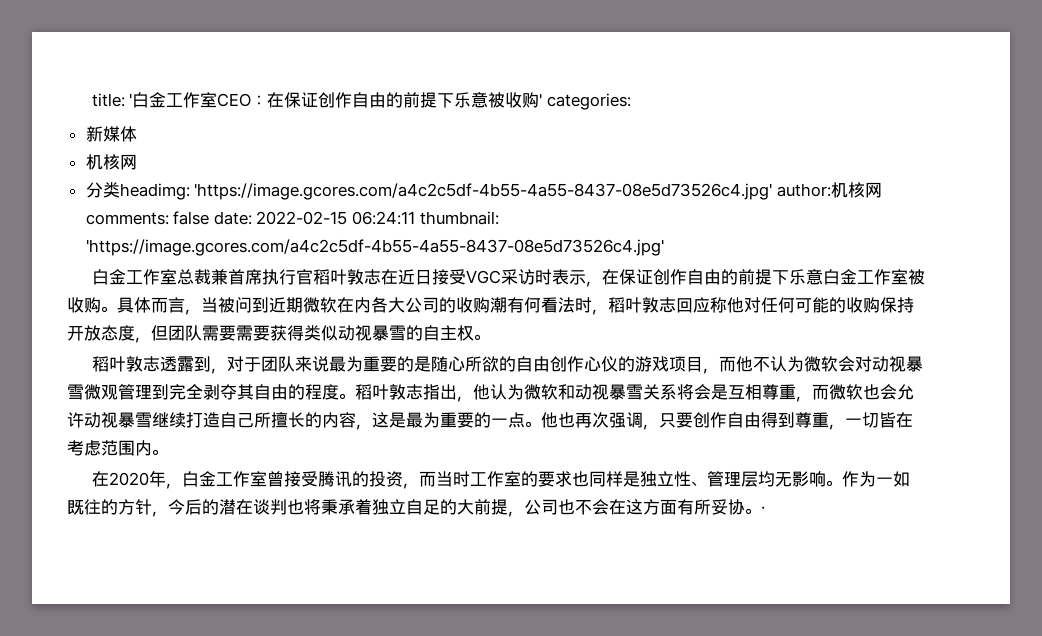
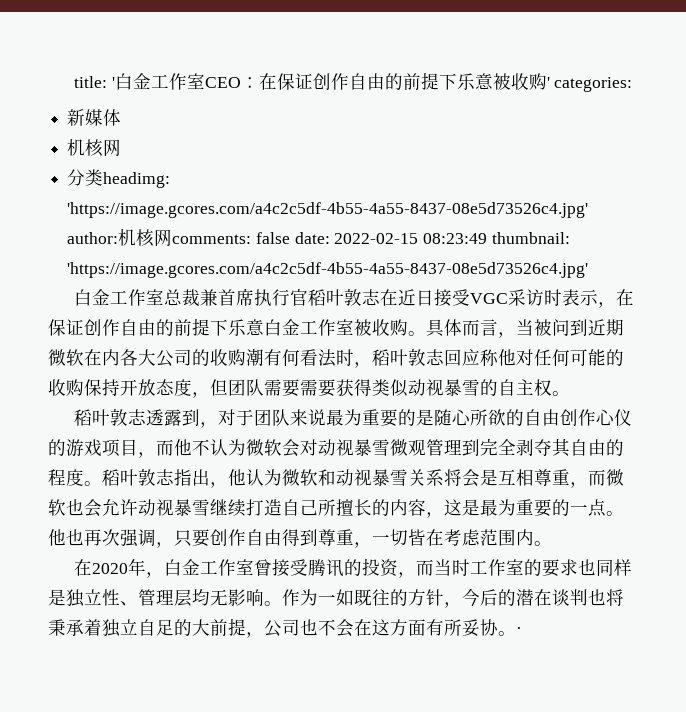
[352,211,416,225] 06:24:11 -> [423,233,488,244] 08:23:49

